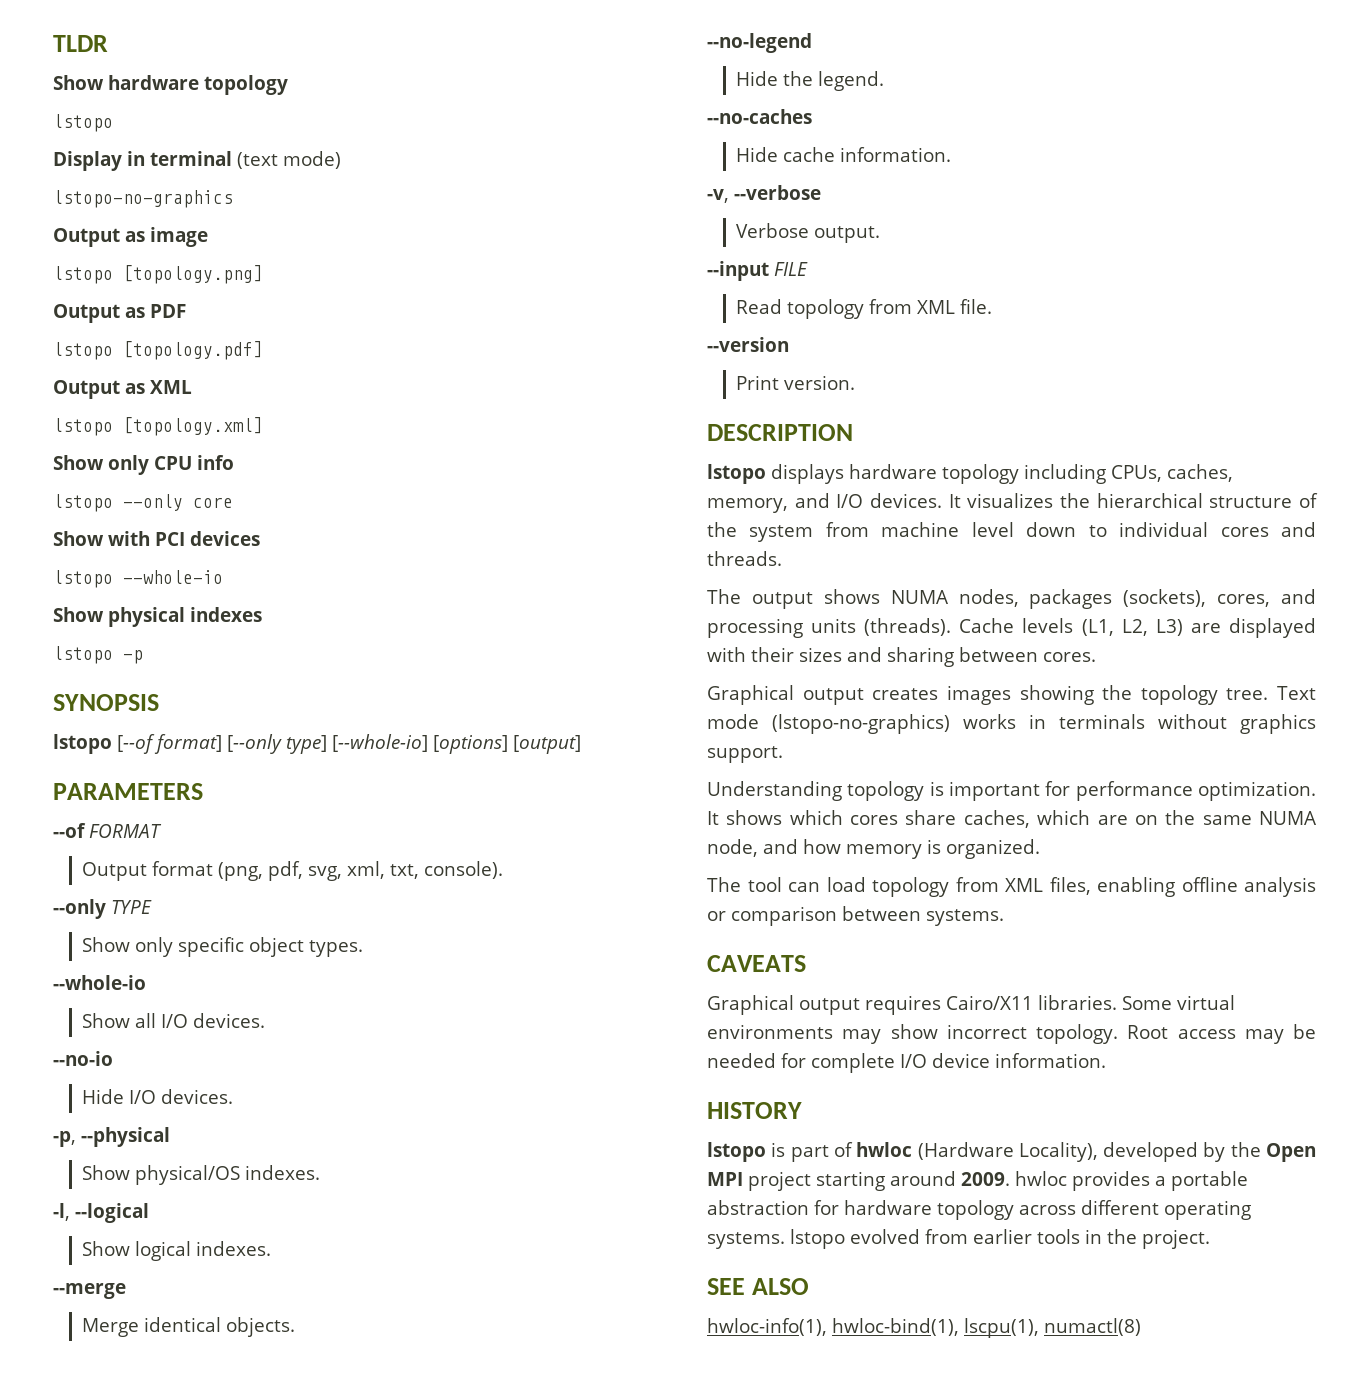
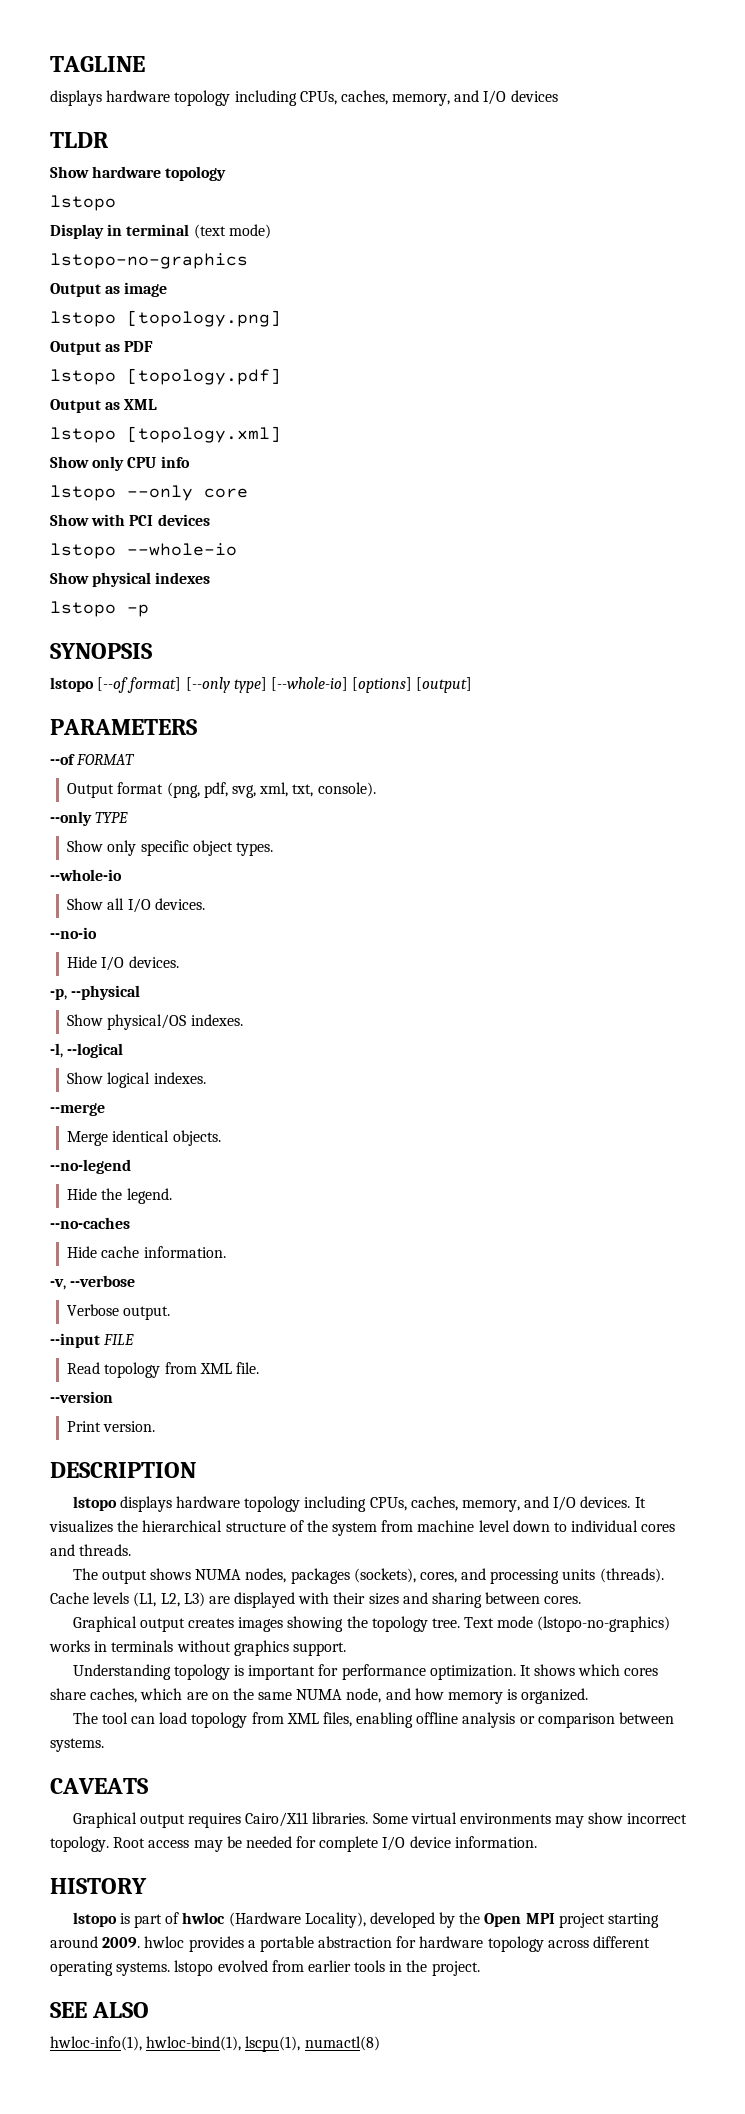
(53, 43) none -> [50,56,145,72] [50,90,558,106] TAGLINE // displays hardware topology including CPUs, caches, memory, and I/O devices //

